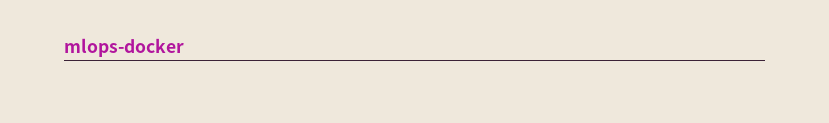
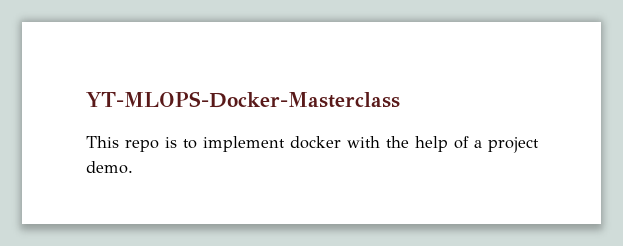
[64,38,184,57] mlops-docker -> [86,91,400,108] [86,136,539,153] [86,161,133,174] YT-MLOPS-Docker-Masterclass // This repo is to implement docker with the help of a project demo.

